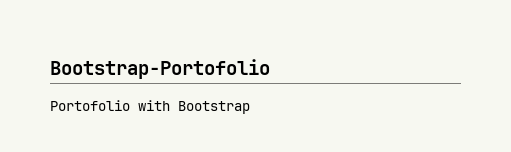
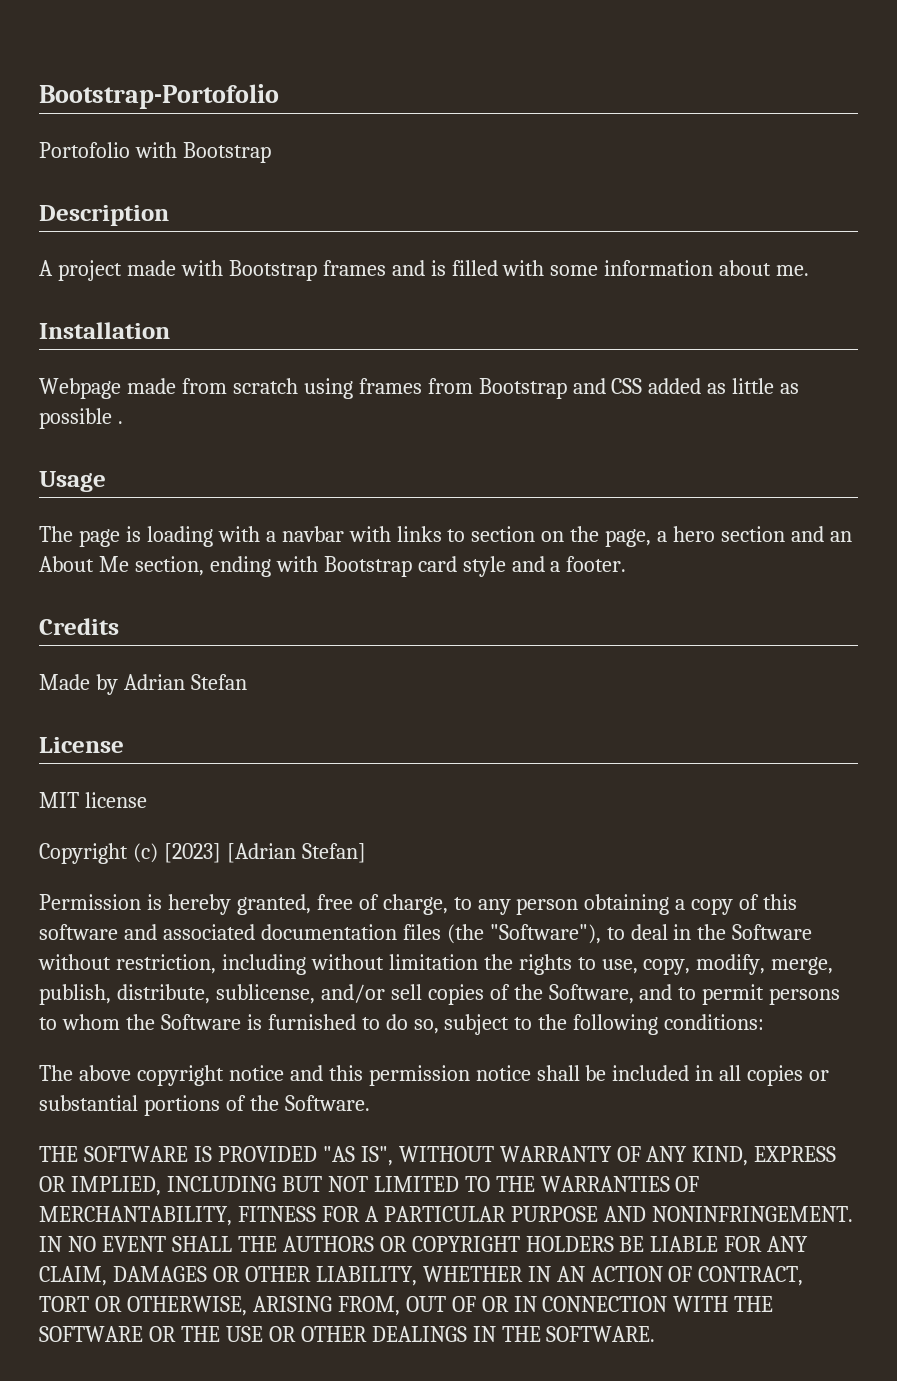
(250, 107) none -> [39,205,169,226] [39,260,810,281] [39,322,170,339] [39,378,800,399] [39,408,123,429] [39,471,106,492] [39,526,852,547] [39,556,627,577] [39,618,119,635] [39,674,247,695] [39,737,124,753] [39,792,147,808] [39,843,366,864] [39,894,798,915] [39,924,813,944] [38,954,834,975] [39,984,841,1005] [39,1014,765,1035] [39,1065,830,1086] [39,1095,370,1116] [39,1146,837,1166] [39,1176,700,1196] [39,1206,853,1226] [39,1236,809,1252] [39,1266,804,1286] [39,1296,774,1316] [39,1326,656,1342] // Description // A project made with Bootstrap frames and is filled with some information about me. // Installation // Webpage made from scratch using frames from Bootstrap and CSS added as little as possible . // Usage // The page is loading with a navbar with links to section on the page, a hero section and an About Me section, ending with Bootstrap card style and a footer. // Credits // Made by Adrian Stefan // License // MIT license // Copyright (c) [2023] [Adrian Stefan] // Permission is hereby granted, free of charge, to any person obtaining a copy of this software and associated documentation files (the "Software"), to deal in the Software without restriction, including without limitation the rights to use, copy, modify, merge, publish, distribute, sublicense, and/or sell copies of the Software, and to permit persons to whom the Software is furnished to do so, subject to the following conditions: // The above copyright notice and this permission notice shall be included in all copies or substantial portions of the Software. // THE SOFTWARE IS PROVIDED "AS IS", WITHOUT WARRANTY OF ANY KIND, EXPRESS OR IMPLIED, INCLUDING BUT NOT LIMITED TO THE WARRANTIES OF MERCHANTABILITY, FITNESS FOR A PARTICULAR PURPOSE AND NONINFRINGEMENT. IN NO EVENT SHALL THE AUTHORS OR COPYRIGHT HOLDERS BE LIABLE FOR ANY CLAIM, DAMAGES OR OTHER LIABILITY, WHETHER IN AN ACTION OF CONTRACT, TORT OR OTHERWISE, ARISING FROM, OUT OF OR IN CONNECTION WITH THE SOFTWARE OR THE USE OR OTHER DEALINGS IN THE SOFTWARE.

